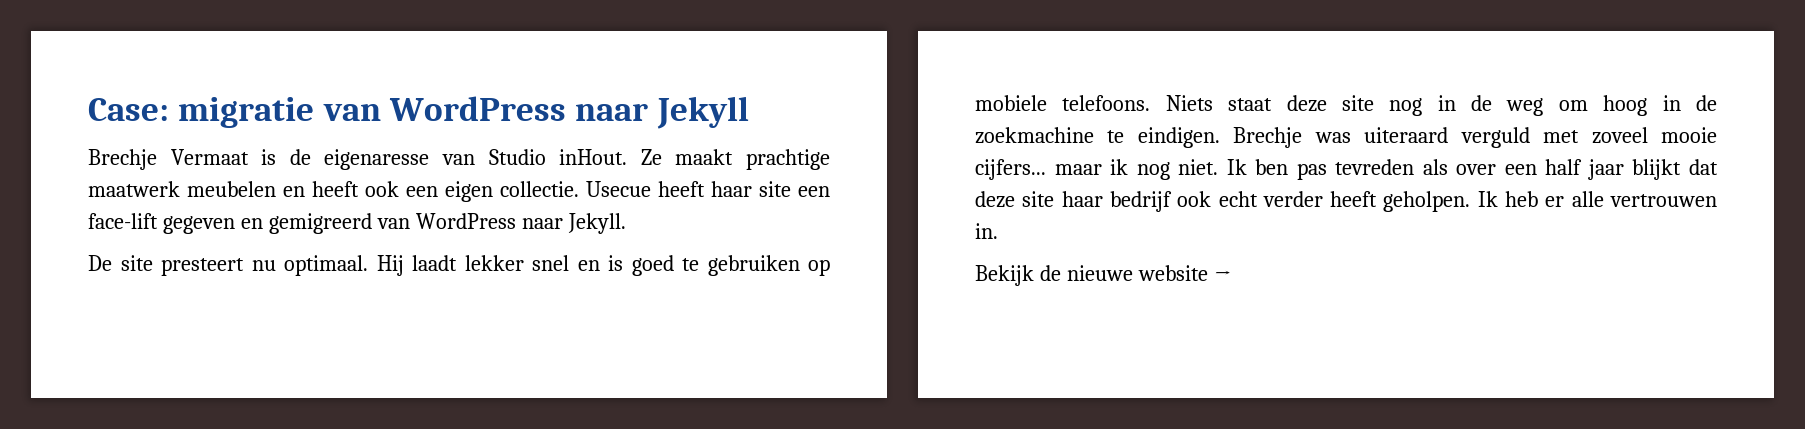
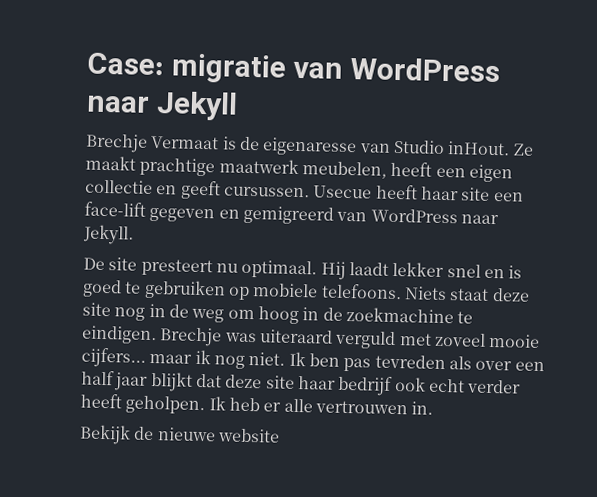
[187,181,579,202] meubelen en heeft ook een eigen collectie. -> [301,161,513,183] [85,179,310,200] meubelen, heeft een eigen collectie en geeft cursussen.
[1213,270,1231,281] → -> (280, 435) none

